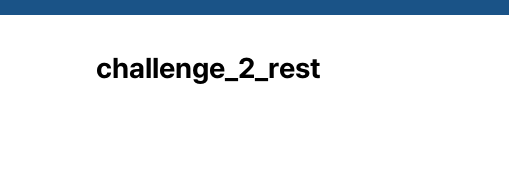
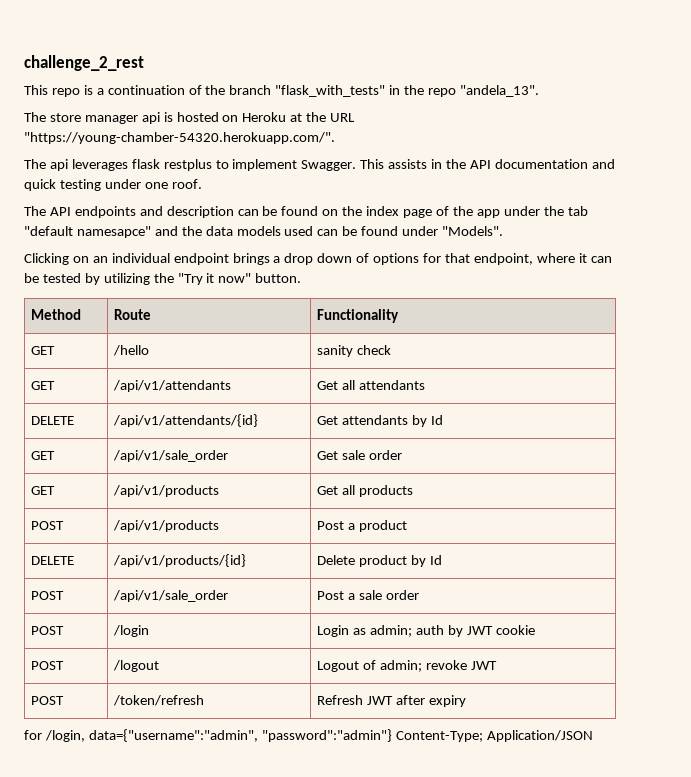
(321, 70) none -> [24,85,539,97] [24,112,356,124] [24,132,335,144] [24,159,615,171] [24,179,202,191] [24,206,588,218] [24,226,504,238] [24,253,612,265] [24,273,302,285] [31,309,82,320] [114,309,152,320] [317,309,400,323] [31,346,56,355] [113,345,150,356] [317,345,392,357] [31,381,56,390] [113,380,232,392] [317,380,426,390] [31,416,75,425] [113,414,259,427] [317,415,444,427] [31,451,56,460] [113,450,229,462] [317,450,403,460] [31,486,56,495] [113,485,220,497] [317,485,414,497] [31,521,65,530] [113,520,220,532] [317,520,408,532] [31,556,75,565] [113,554,247,567] [317,555,443,567] [31,591,65,600] [113,590,229,602] [317,590,420,600] [31,626,65,635] [113,625,150,637] [317,625,535,637] [31,661,65,670] [113,660,160,672] [317,660,498,672] [31,696,65,705] [113,695,205,706] [317,695,467,707] [24,729,593,742] // This repo is a continuation of the branch "flask_with_tests" in the repo "andela_13". // The store manager api is hosted on Heroku at the URL "https://young-chamber-54320.herokuapp.com/". // The api leverages flask restplus to implement Swagger. This assists in the API documentation and quick testing under one roof. // The API endpoints and description can be found on the index page of the app under the tab "default namesapce" and the data models used can be found under "Models". // Clicking on an individual endpoint brings a drop down of options for that endpoint, where it can be tested by utilizing the "Try it now" button. // Method | Route | Functionality // GET | /hello | sanity check // GET | /api/v1/attendants | Get all attendants // DELETE | /api/v1/attendants/{id} | Get attendants by Id // GET | /api/v1/sale_order | Get sale order // GET | /api/v1/products | Get all products // POST | /api/v1/products | Post a product // DELETE | /api/v1/products/{id} | Delete product by Id // POST | /api/v1/sale_order | Post a sale order // POST | /login | Login as admin; auth by JWT cookie // POST | /logout | Logout of admin; revoke JWT // POST | /token/refresh | Refresh JWT after expiry // for /login, data={"username":"admin", "password":"admin"} Content-Type; Application/JSON

